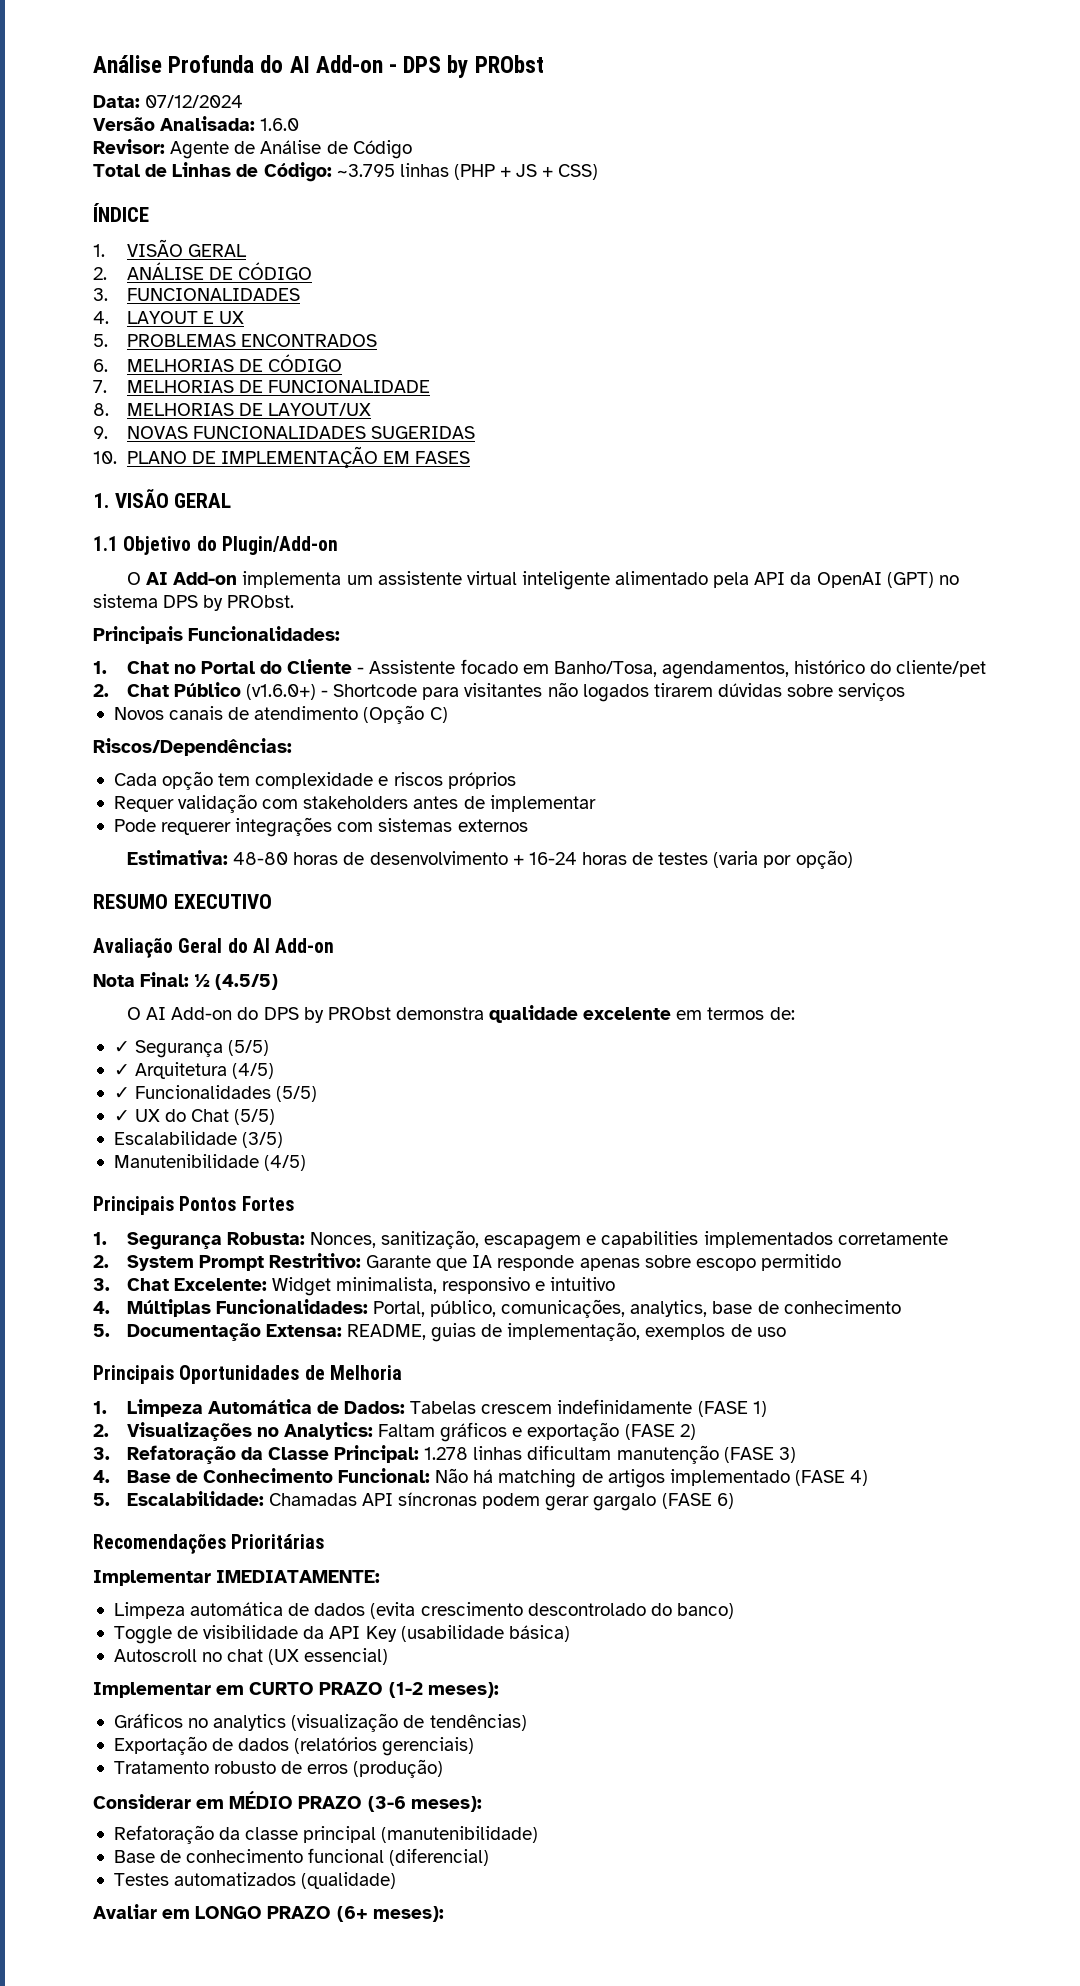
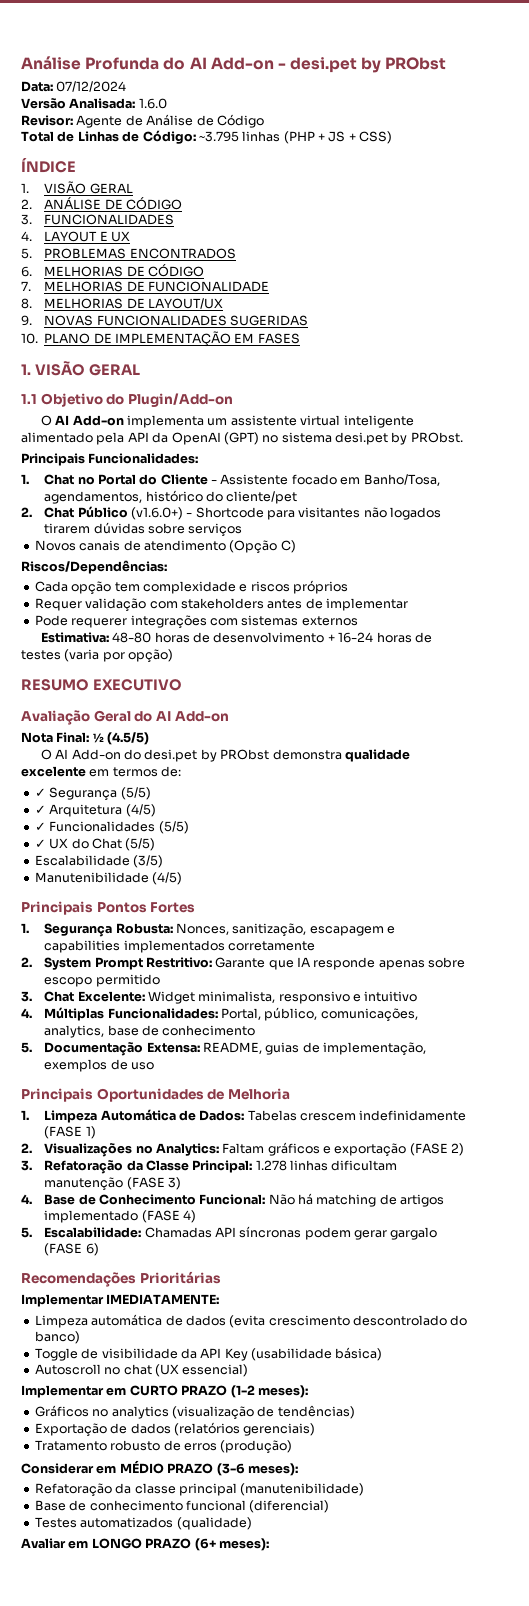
[403,56,442,73] DPS -> [290,57,358,73] desi.pet
[163,595,199,608] DPS -> [335,432,388,445] desi.pet
[263,1007,299,1020] DPS -> [144,749,198,762] desi.pet

